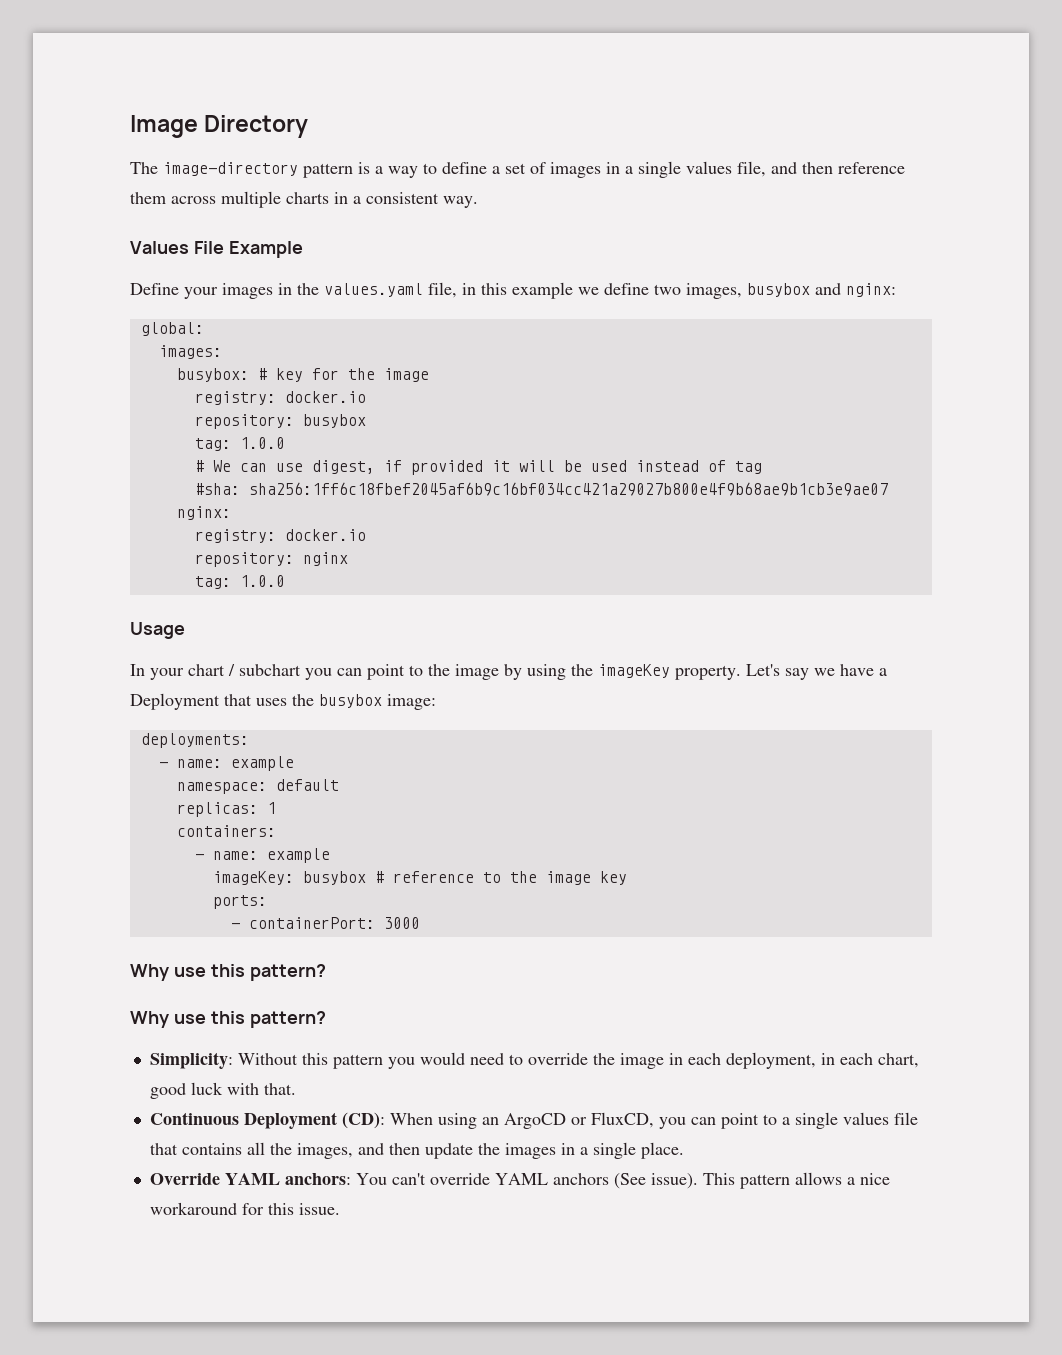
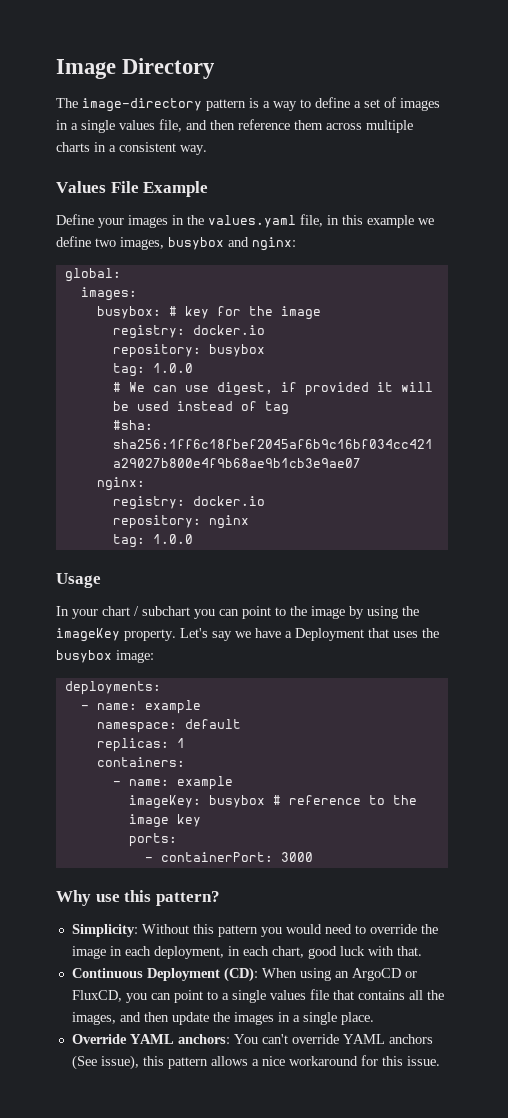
[130,1011,326,1028] // Why use this pattern? -> (220, 898) none
[650,1173,735,1189] issue). This -> [100,1055,164,1070] issue), this

